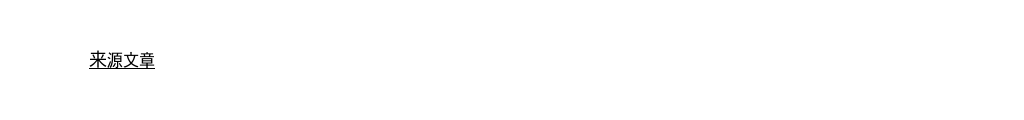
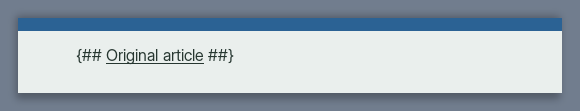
[89,50,155,69] 来源文章 -> [76,48,234,65] {## Original article ##}

